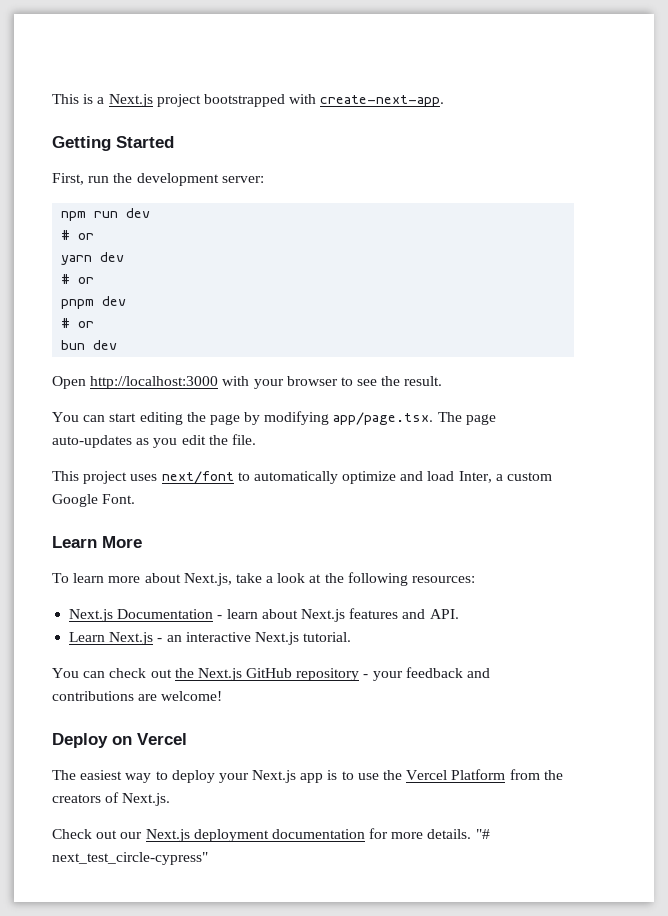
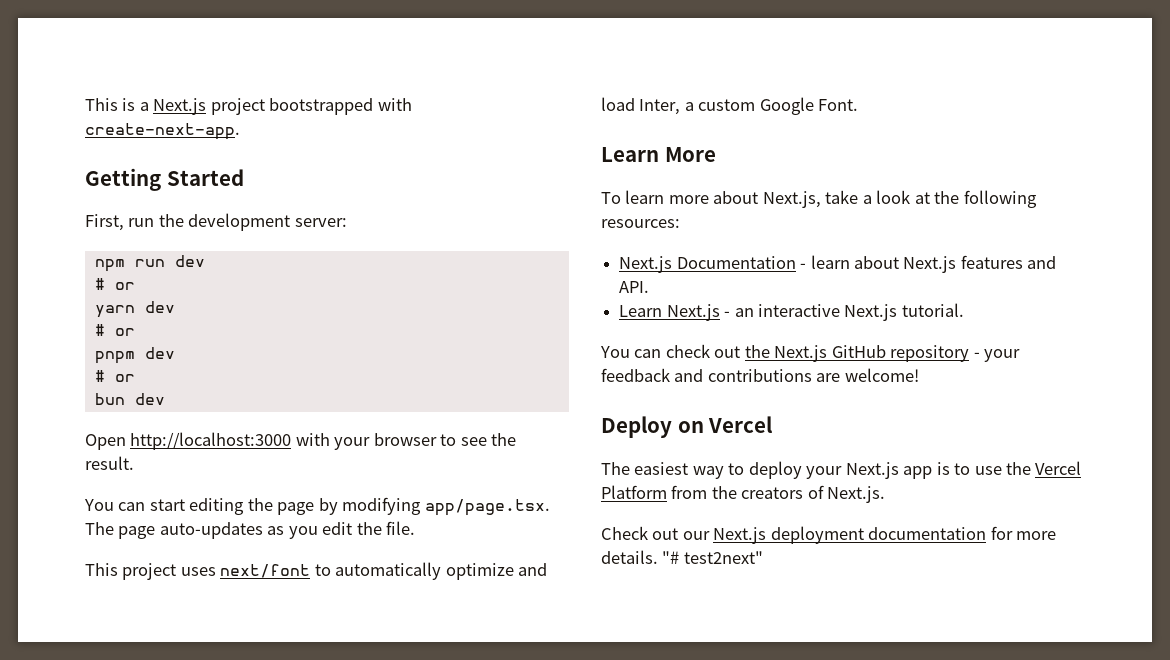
[52,852,208,865] next_test_circle-cypress" -> [683,551,763,564] test2next"

